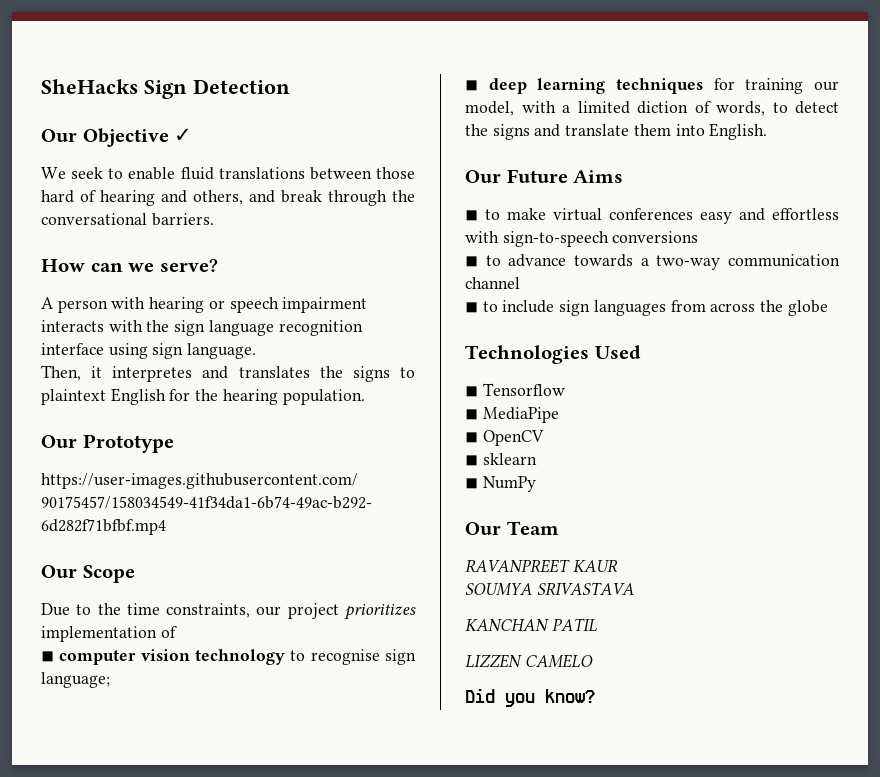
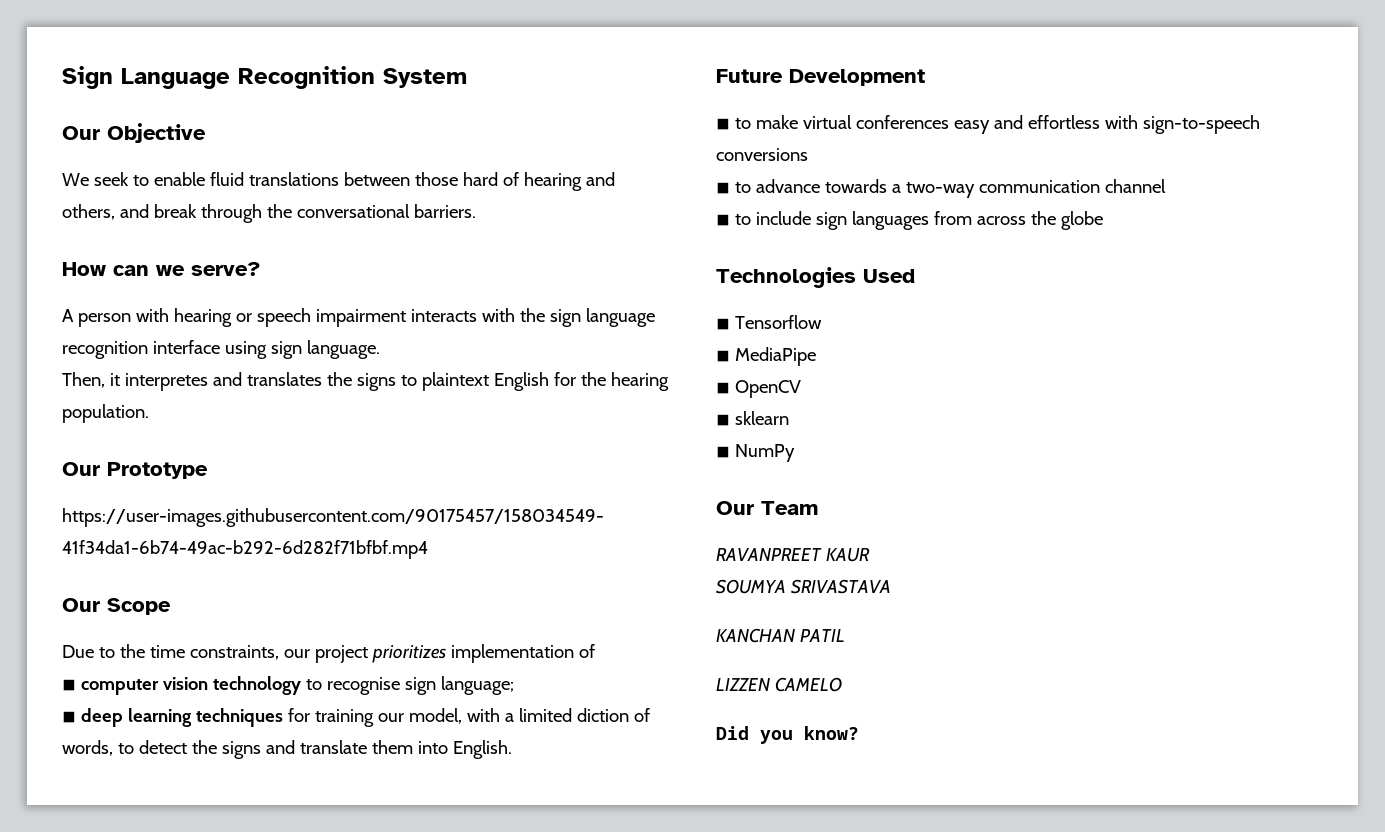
[41,79,290,99] SheHacks Sign Detection -> [62,66,467,89] Sign Language Recognition System
[174,128,193,142] ✓ -> (206, 133) none
[465,169,624,183] Our Future Aims -> [716,69,925,86] Future Development

